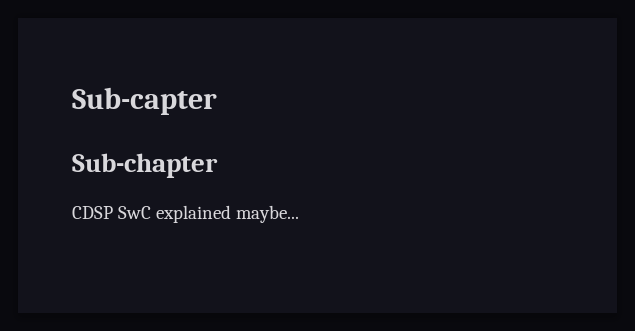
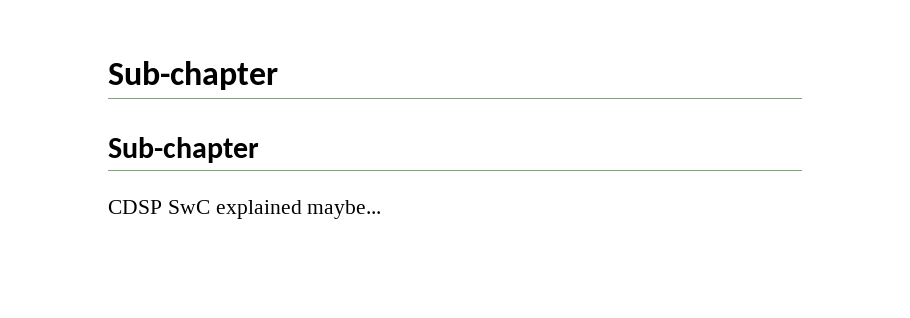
[72,87,217,115] Sub-capter -> [108,61,278,90] Sub-chapter

